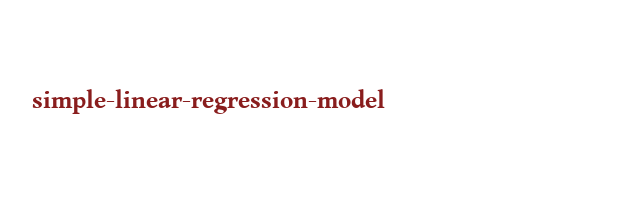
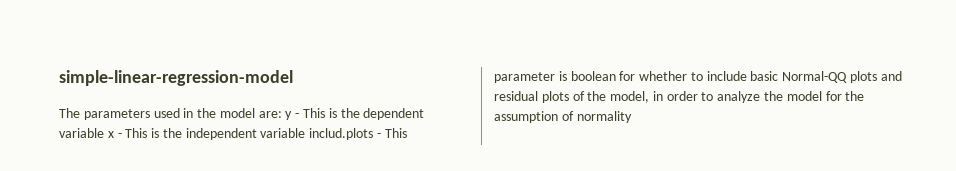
(385, 101) none -> [59,108,425,120] [59,128,407,140] [494,71,902,83] [494,91,865,103] [494,111,632,123] // The parameters used in the model are: y - This is the dependent variable x - This is the independent variable includ.plots - This parameter is boolean for whether to include basic Normal-QQ plots and residual plots of the model, in order to analyze the model for the assumption of normality

